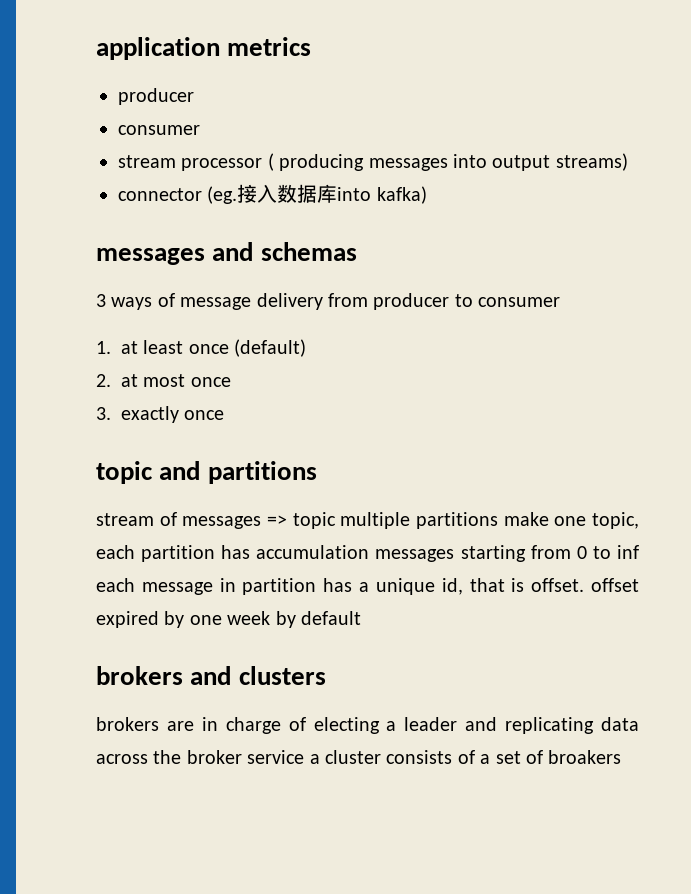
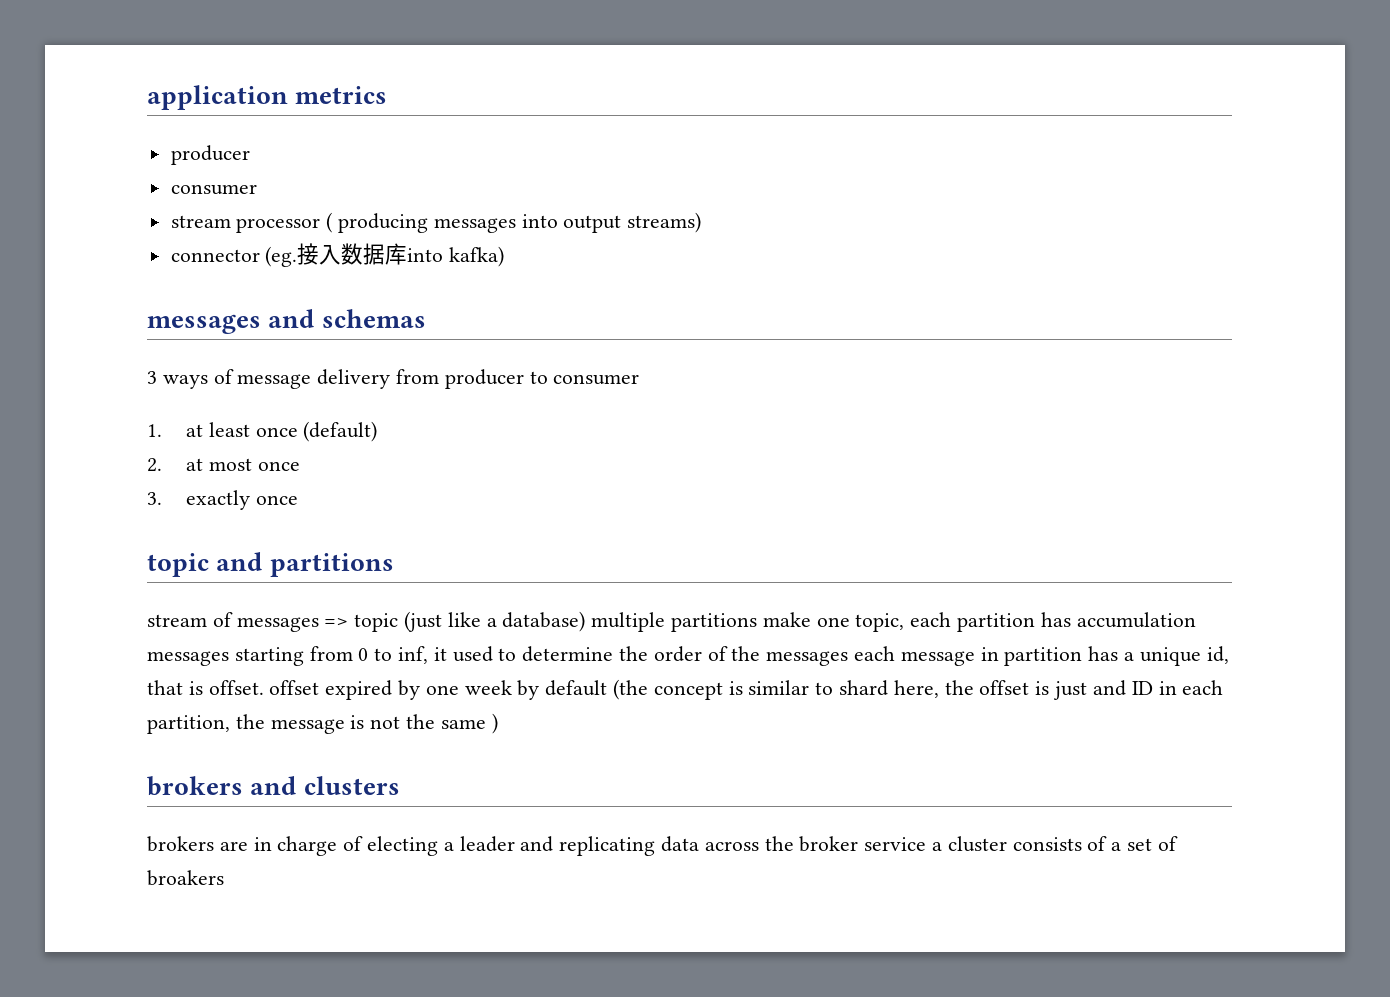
(336, 520) none -> [404,611,586,632] (just like a database)
[616,545,639,559] inf -> [398,646,849,666] inf, it used to determine the order of the messages
(361, 618) none -> [613,679,1224,700] [147,713,498,734] (the concept is similar to shard here, the offset is just and ID in each partition, the message is not the same )

